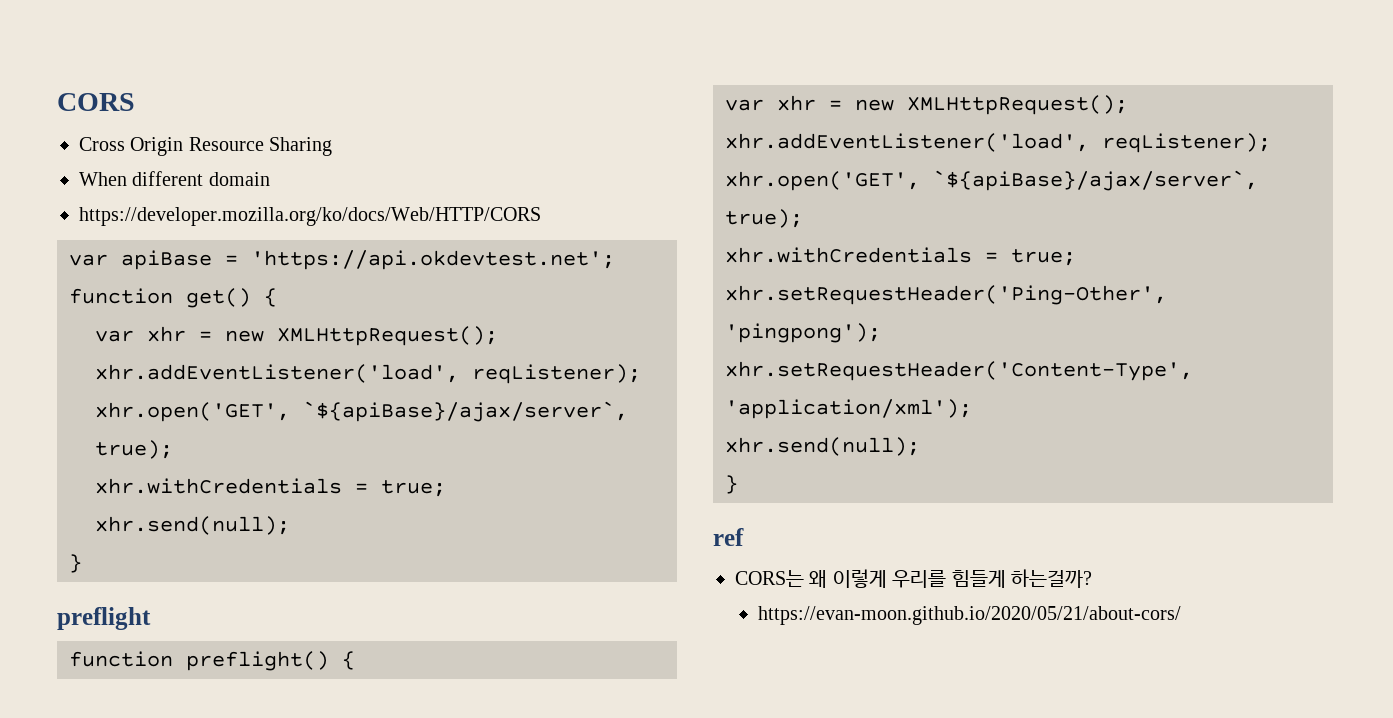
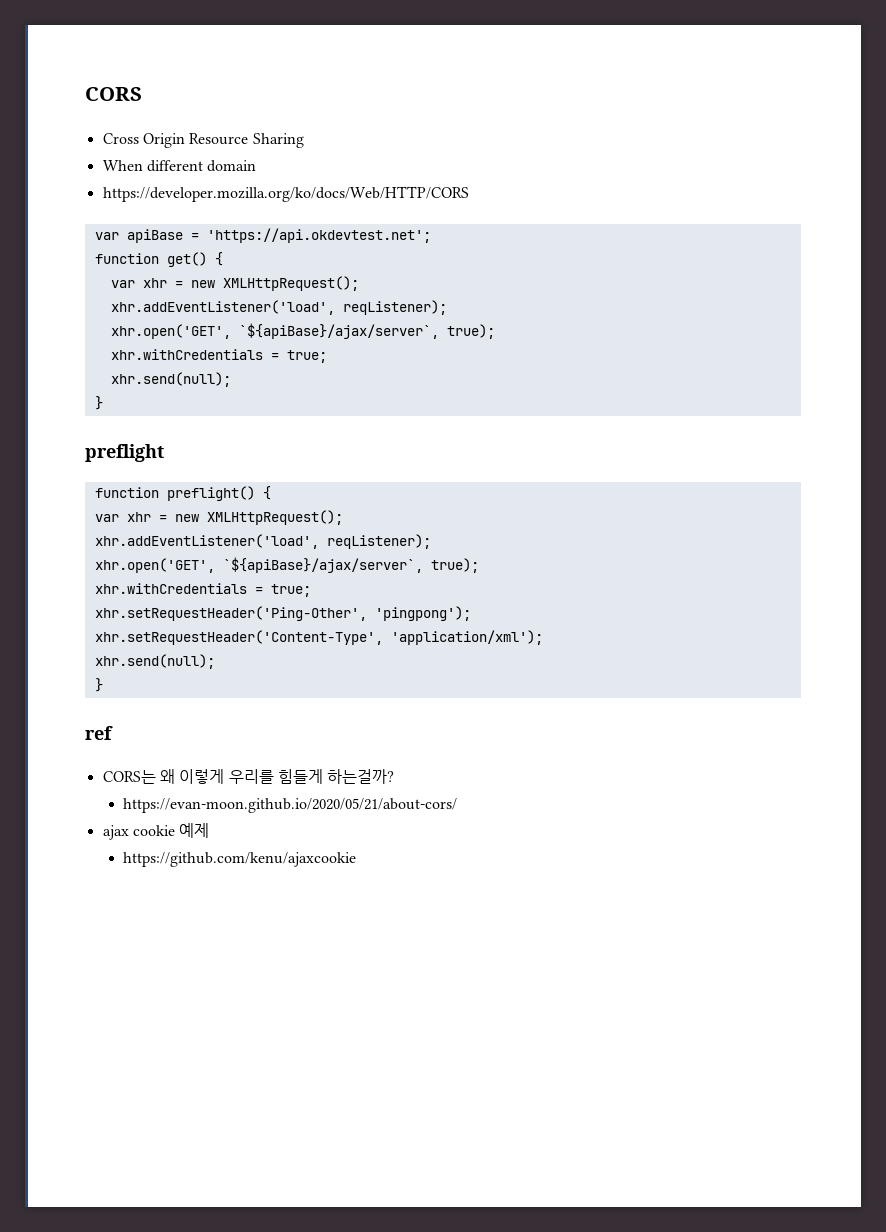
(1181, 615) none -> [102,823,210,840] [123,852,357,867] // ajax cookie 예제 // https://github.com/kenu/ajaxcookie

